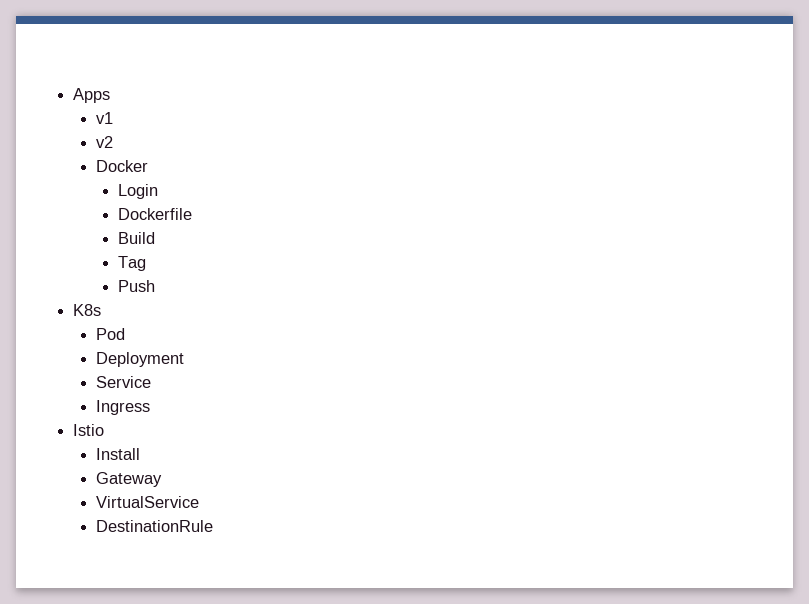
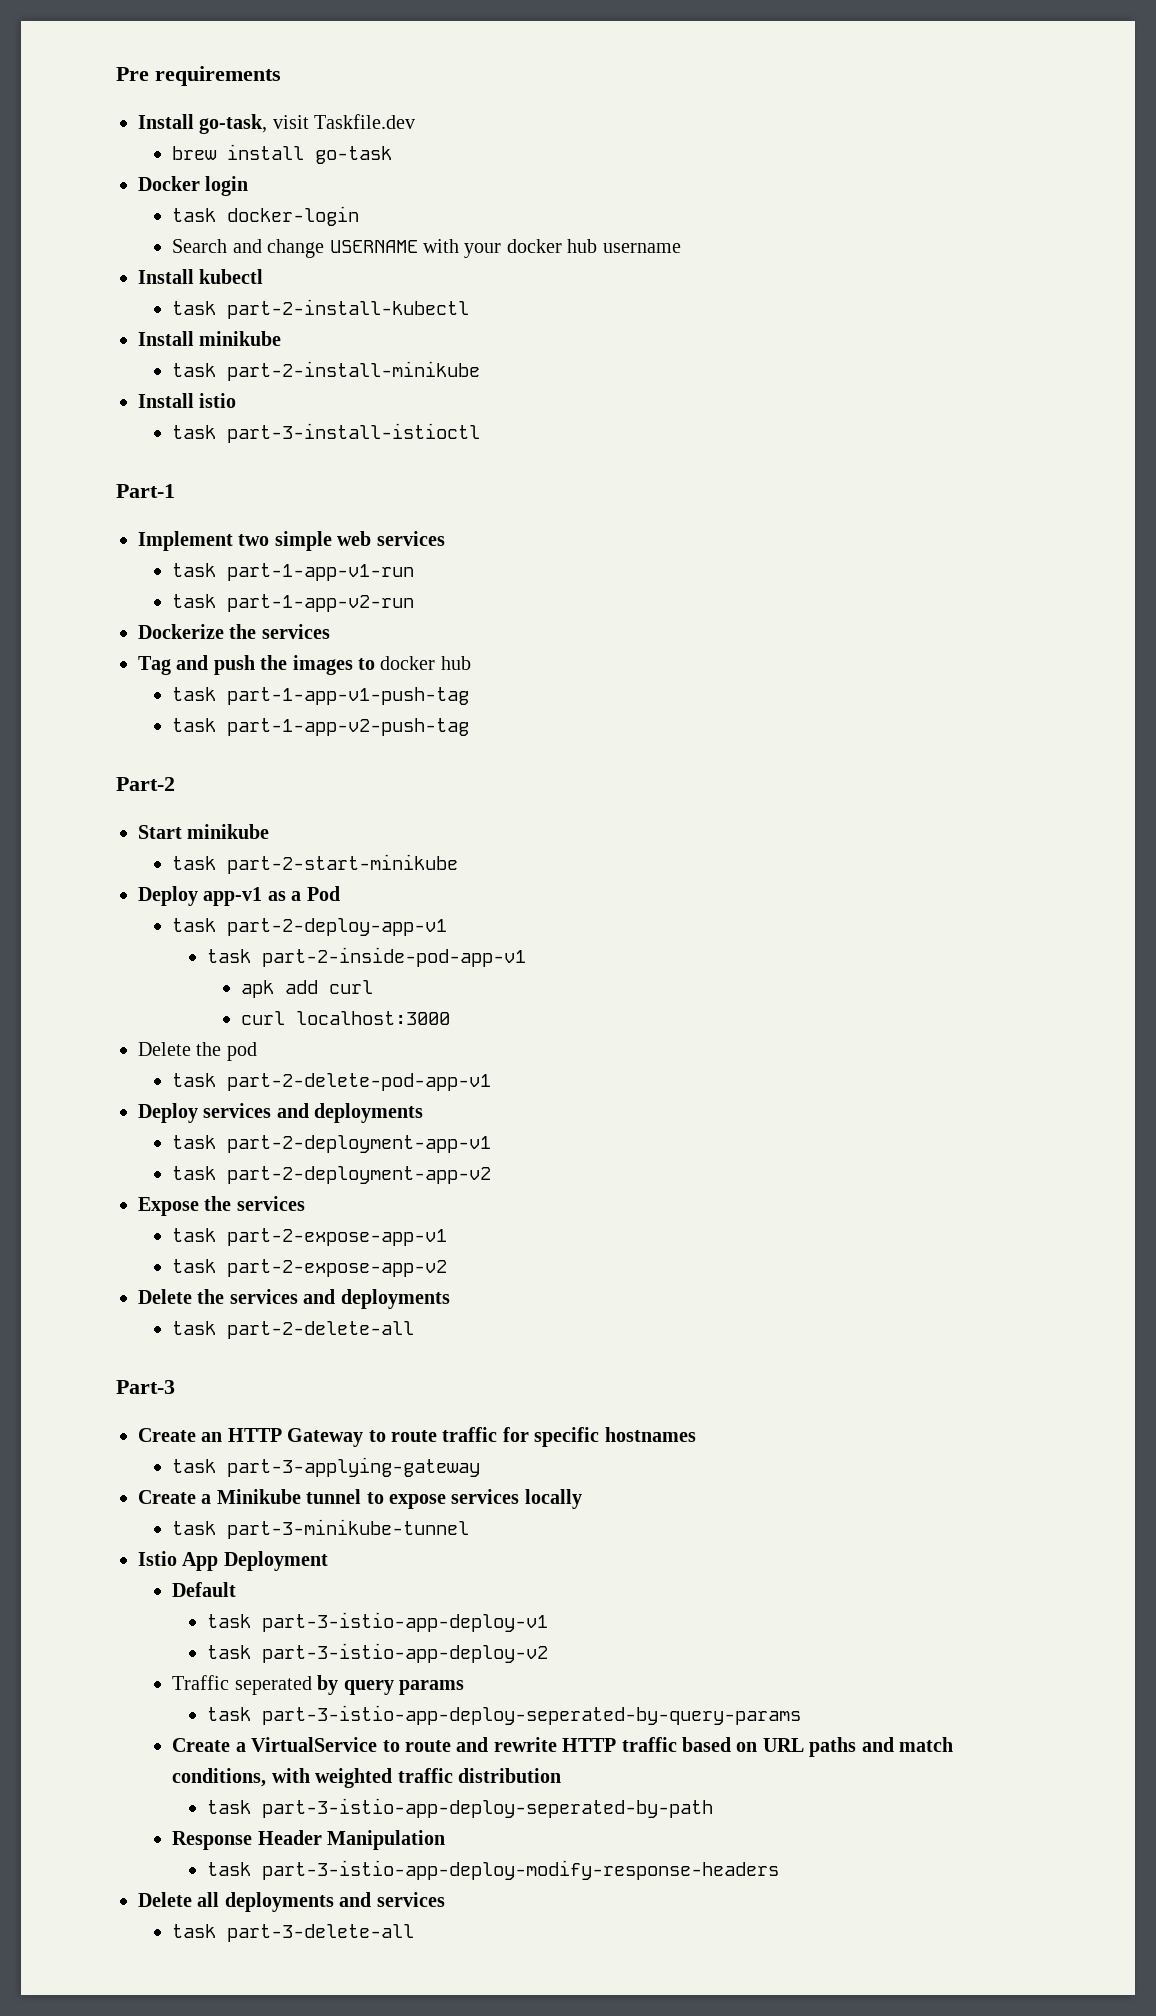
[73,88,111,103] [95,112,113,124] [95,136,113,148] [95,160,148,172] [117,184,158,199] [117,208,192,220] [117,232,155,244] [117,256,146,271] [117,280,155,292] [73,304,102,316] [95,328,125,340] [95,352,184,367] [95,376,151,388] [95,400,150,415] [73,424,105,436] [95,448,140,460] [95,472,162,487] [95,496,199,508] [95,520,213,532] Apps // v1 // v2 // Docker // Login // Dockerfile // Build // Tag // Push // K8s // Pod // Deployment // Service // Ingress // Istio // Install // Gateway // VirtualService // DestinationRule -> [116,66,281,86] [138,114,416,134] [172,144,393,164] [138,176,249,196] [172,206,360,226] [172,239,681,258] [138,269,264,284] [172,299,470,319] [138,331,282,346] [172,361,481,381] [138,393,237,408] [172,423,481,443] [116,484,175,498] [138,531,445,551] [172,563,415,581] [172,594,415,612] [138,624,330,639] [138,655,471,675] [172,687,470,705] [172,718,470,736] [116,777,175,791] [138,824,270,839] [172,854,459,874] [138,886,340,906] [172,918,448,936] [206,947,526,967] [241,980,374,998] [241,1011,451,1025] [138,1042,257,1061] [172,1073,492,1091] [138,1103,424,1123] [172,1135,492,1153] [172,1166,492,1184] [138,1196,305,1216] [172,1228,448,1246] [172,1259,448,1277] [138,1289,450,1309] [172,1321,415,1339] [116,1380,175,1394] [138,1427,696,1447] [172,1457,481,1477] [138,1489,582,1509] [172,1519,470,1539] [138,1551,328,1571] [172,1582,237,1597] [206,1612,548,1632] [206,1643,548,1663] [172,1675,465,1695] [206,1705,801,1725] [172,1737,954,1757] [172,1768,562,1788] [206,1798,713,1818] [172,1830,446,1850] [206,1860,779,1880] [138,1892,445,1912] [172,1924,415,1942] Pre requirements // Install go-task, visit Taskfile.dev // brew install go-task // Docker login // task docker-login // Search and change USERNAME with your docker hub username // Install kubectl // task part-2-install-kubectl // Install minikube // task part-2-install-minikube // Install istio // task part-3-install-istioctl // Part-1 // Implement two simple web services // task part-1-app-v1-run // task part-1-app-v2-run // Dockerize the services // Tag and push the images to docker hub // task part-1-app-v1-push-tag // task part-1-app-v2-push-tag // Part-2 // Start minikube // task part-2-start-minikube // Deploy app-v1 as a Pod // task part-2-deploy-app-v1 // task part-2-inside-pod-app-v1 // apk add curl // curl localhost:3000 // Delete the pod // task part-2-delete-pod-app-v1 // Deploy services and deployments // task part-2-deployment-app-v1 // task part-2-deployment-app-v2 // Expose the services // task part-2-expose-app-v1 // task part-2-expose-app-v2 // Delete the services and deployments // task part-2-delete-all // Part-3 // Create an HTTP Gateway to route traffic for specific hostnames // task part-3-applying-gateway // Create a Minikube tunnel to expose services locally // task part-3-minikube-tunnel // Istio App Deployment // Default // task part-3-istio-app-deploy-v1 // task part-3-istio-app-deploy-v2 // Traffic seperated by query params // task part-3-istio-app-deploy-seperated-by-query-params // Create a VirtualService to route and rewrite HTTP traffic based on URL paths and match conditions, with weighted traffic distribution // task part-3-istio-app-deploy-seperated-by-path // Response Header Manipulation // task part-3-istio-app-deploy-modify-response-headers // Delete all deployments and services // task part-3-delete-all

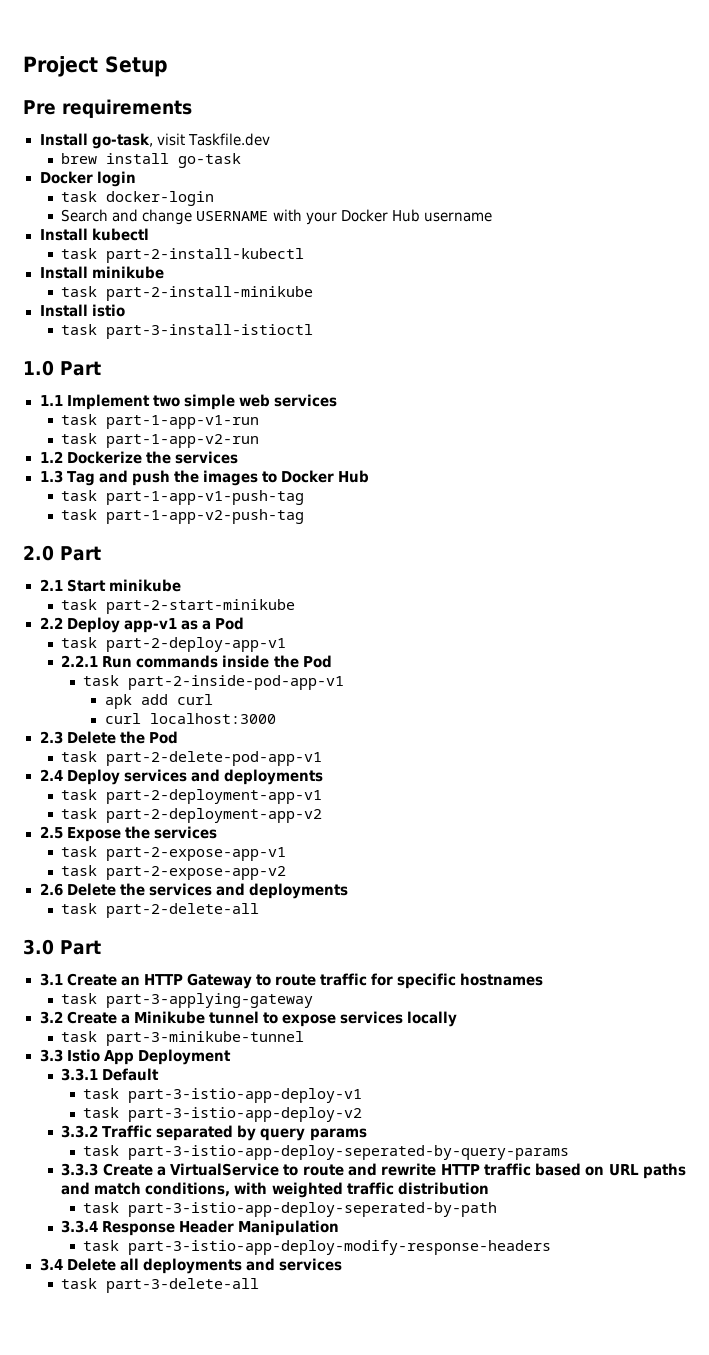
(116, 74) none -> [23,56,168,77] Project Setup //
[506,239,598,253] docker hub -> [340,209,420,222] Docker Hub
[116,484,175,498] Part-1 // -> [23,360,101,376] [39,395,63,406] 1.0 Part // 1.1
(415, 603) none -> [39,451,63,463] 1.2
(330, 631) none -> [39,470,63,483] 1.3
[380,656,471,670] docker hub -> [280,470,369,483] Docker Hub
[116,777,175,791] Part-2 // -> [23,545,101,561] [39,579,63,591] 2.0 Part // 2.1
(459, 864) none -> [39,617,63,629] 2.2
(448, 927) none -> [61,655,332,668] // 2.2.1 Run commands inside the Pod
[138,1042,257,1061] Delete the pod -> [39,731,178,744] 2.3 Delete the Pod
(492, 1082) none -> [39,769,63,781] 2.4
(492, 1175) none -> [39,826,63,839] 2.5
(448, 1268) none -> [39,883,63,896] 2.6
[116,1380,175,1394] Part-3 // -> [23,939,101,955] [39,973,63,986] 3.0 Part // 3.1
(481, 1467) none -> [39,1011,63,1024] 3.2
(470, 1529) none -> [39,1049,63,1062] 3.3
(328, 1561) none -> [61,1068,99,1081] 3.3.1
[172,1675,312,1695] Traffic seperated -> [61,1125,234,1141] 3.3.2 Traffic separated
(801, 1715) none -> [61,1163,99,1176] 3.3.3
(713, 1808) none -> [61,1220,99,1233] 3.3.4
(779, 1870) none -> [39,1258,63,1271] 3.4

